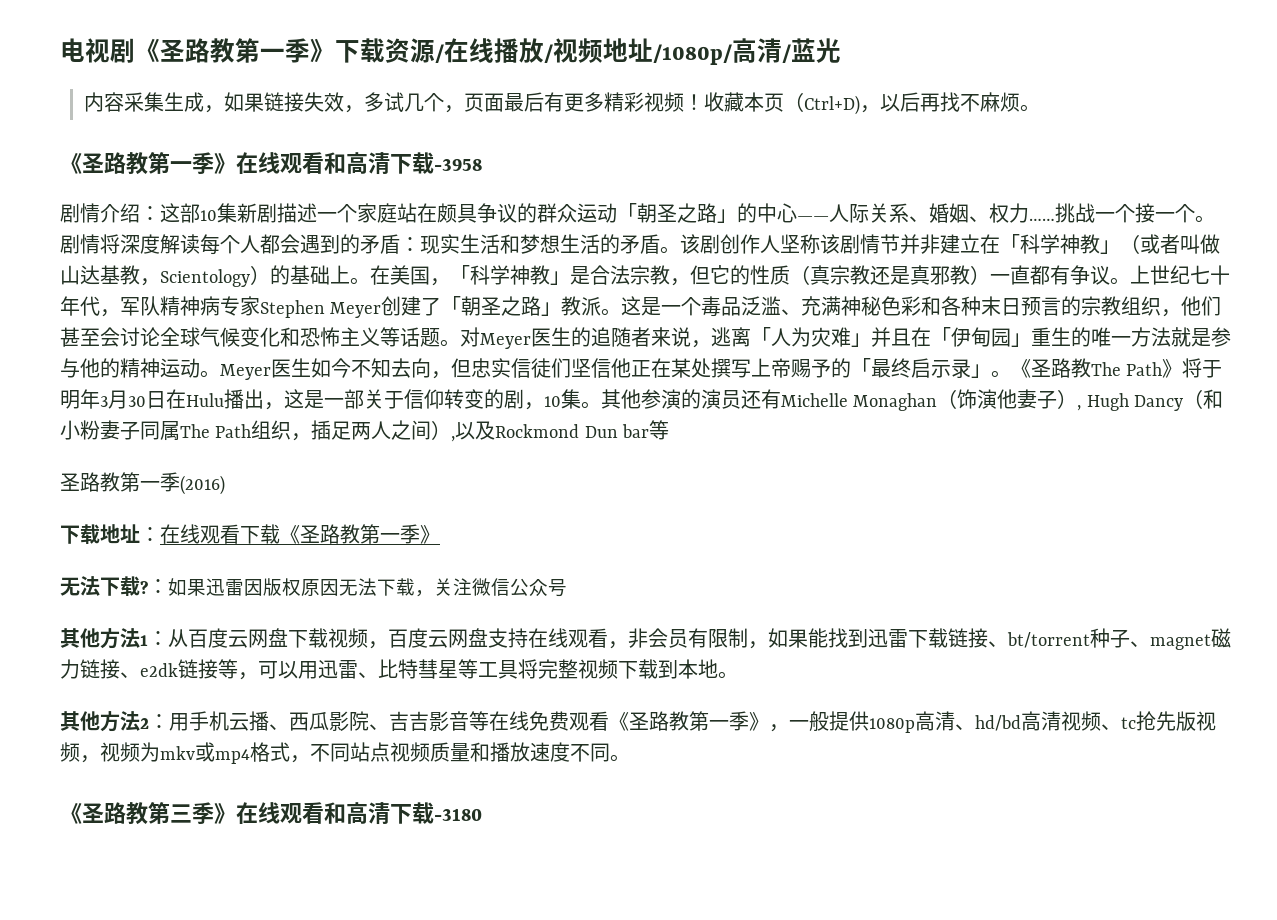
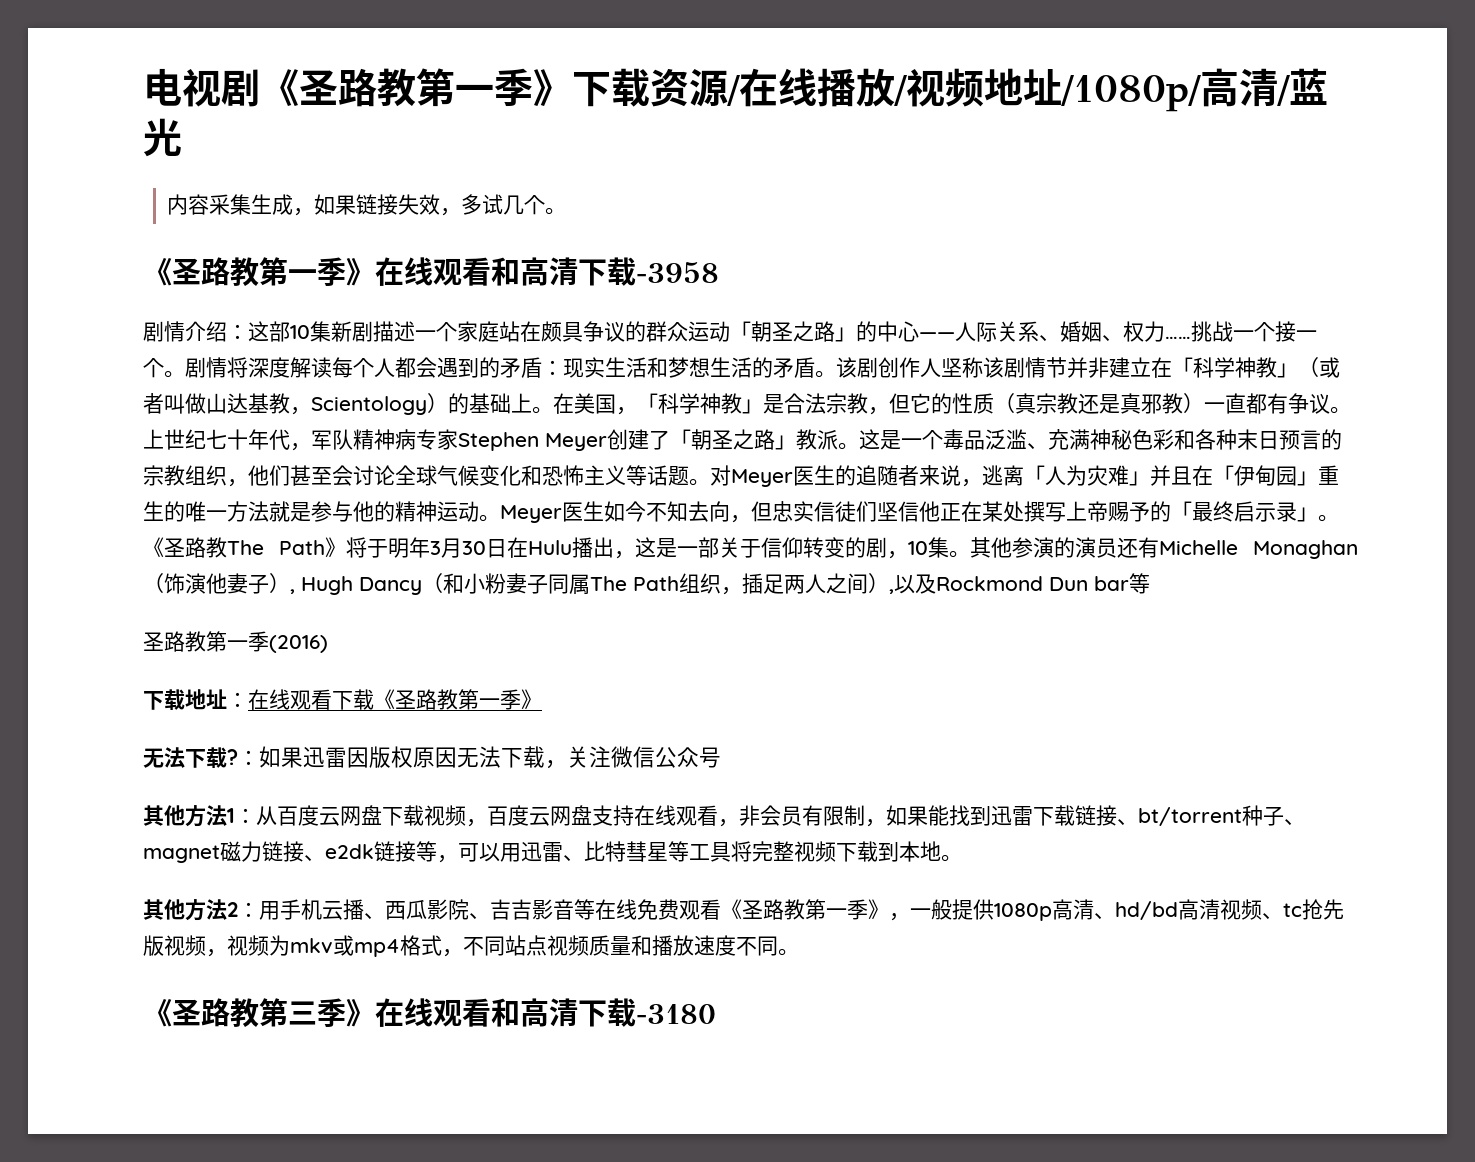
[444,92,1021,115] ，页面最后有更多精彩视频！收藏本页（Ctrl+D)，以后再找不麻烦 -> (546, 205) none

